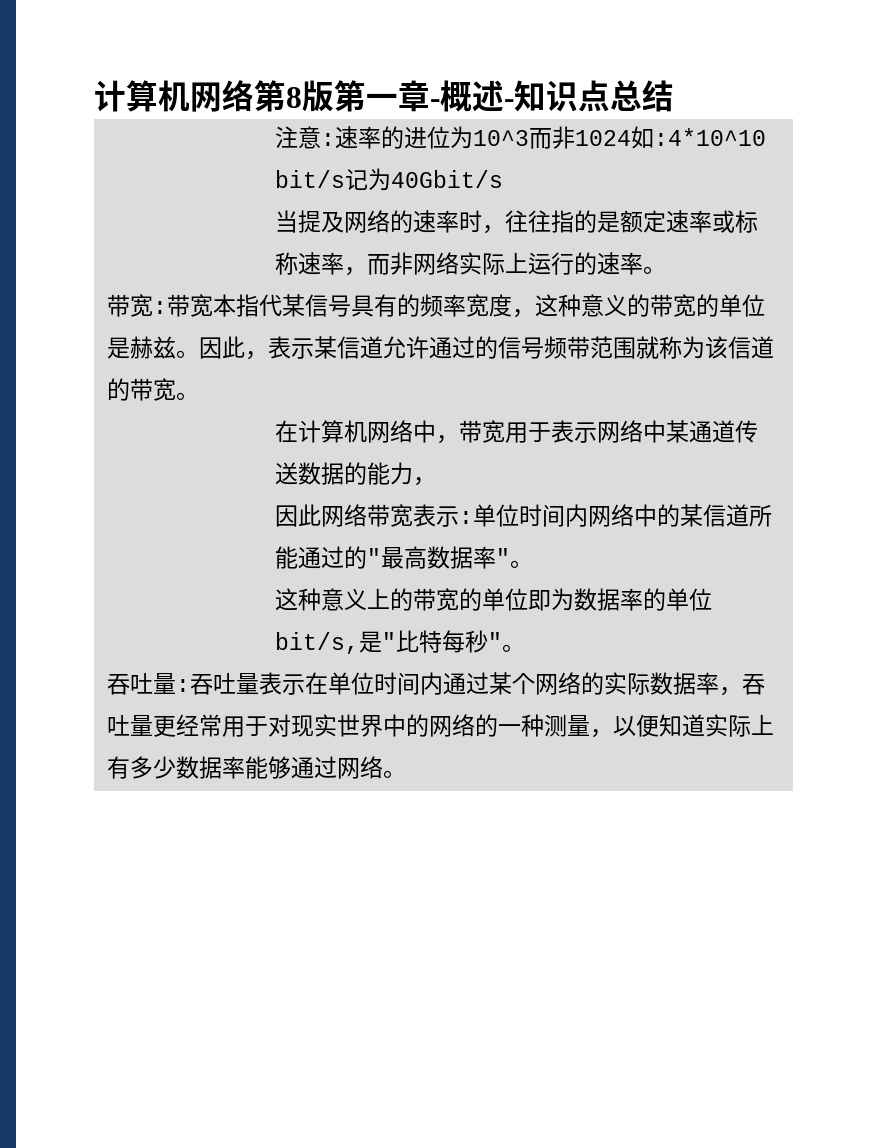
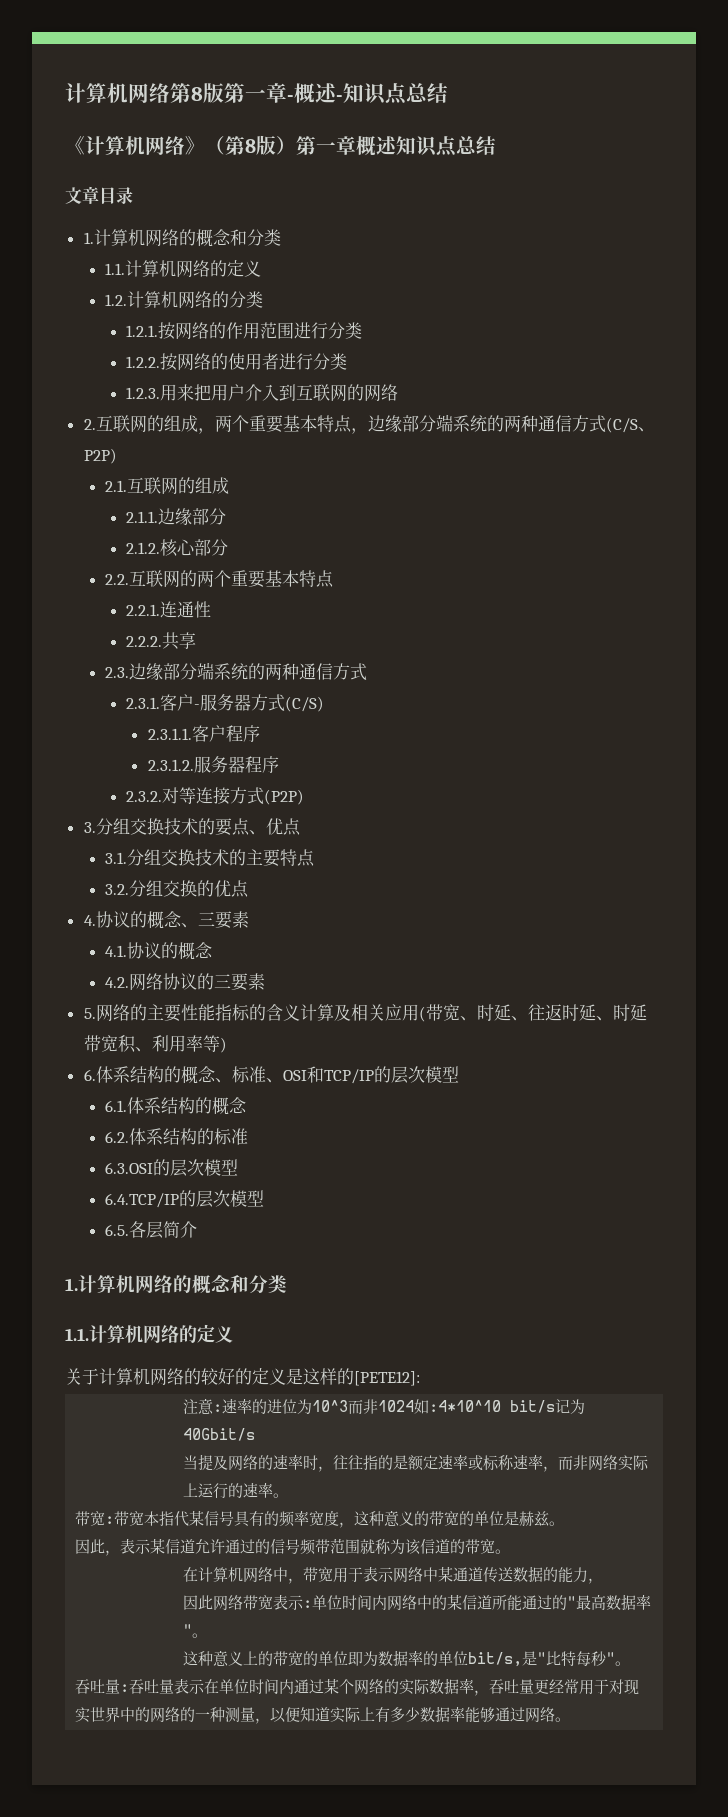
(674, 96) none -> [65,135,496,157] [65,186,133,204] [83,229,281,247] [104,260,261,278] [104,291,263,309] [126,322,363,340] [126,353,348,371] [126,384,399,402] [83,414,655,434] [83,448,117,464] [104,477,229,495] [126,508,227,525] [126,539,229,557] [104,570,334,588] [126,601,212,618] [126,632,197,650] [104,662,367,681] [126,694,325,712] [147,725,260,742] [147,756,279,773] [126,787,305,805] [83,818,301,836] [104,849,315,867] [104,880,249,898] [83,911,249,929] [104,942,213,960] [104,973,265,991] [83,1004,647,1022] [83,1035,227,1053] [83,1066,459,1084] [104,1097,247,1115] [104,1128,248,1145] [104,1159,238,1177] [104,1190,264,1208] [104,1221,197,1239] [65,1274,287,1294] [65,1324,233,1343] [65,1368,420,1386] // 《计算机网络》（第8版）第一章概述知识点总结 // 文章目录 // 1.计算机网络的概念和分类 // 1.1.计算机网络的定义 // 1.2.计算机网络的分类 // 1.2.1.按网络的作用范围进行分类 // 1.2.2.按网络的使用者进行分类 // 1.2.3.用来把用户介入到互联网的网络 // 2.互联网的组成，两个重要基本特点，边缘部分端系统的两种通信方式(C/S、P2P) // 2.1.互联网的组成 // 2.1.1.边缘部分 // 2.1.2.核心部分 // 2.2.互联网的两个重要基本特点 // 2.2.1.连通性 // 2.2.2.共享 // 2.3.边缘部分端系统的两种通信方式 // 2.3.1.客户-服务器方式(C/S) // 2.3.1.1.客户程序 // 2.3.1.2.服务器程序 // 2.3.2.对等连接方式(P2P) // 3.分组交换技术的要点、优点 // 3.1.分组交换技术的主要特点 // 3.2.分组交换的优点 // 4.协议的概念、三要素 // 4.1.协议的概念 // 4.2.网络协议的三要素 // 5.网络的主要性能指标的含义计算及相关应用(带宽、时延、往返时延、时延带宽积、利用率等) // 6.体系结构的概念、标准、OSI和TCP/IP的层次模型 // 6.1.体系结构的概念 // 6.2.体系结构的标准 // 6.3.OSI的层次模型 // 6.4.TCP/IP的层次模型 // 6.5.各层简介 // 1.计算机网络的概念和分类 // 1.1.计算机网络的定义 // 关于计算机网络的较好的定义是这样的[PETE12]:
(199, 354) none -> (565, 1523) //

